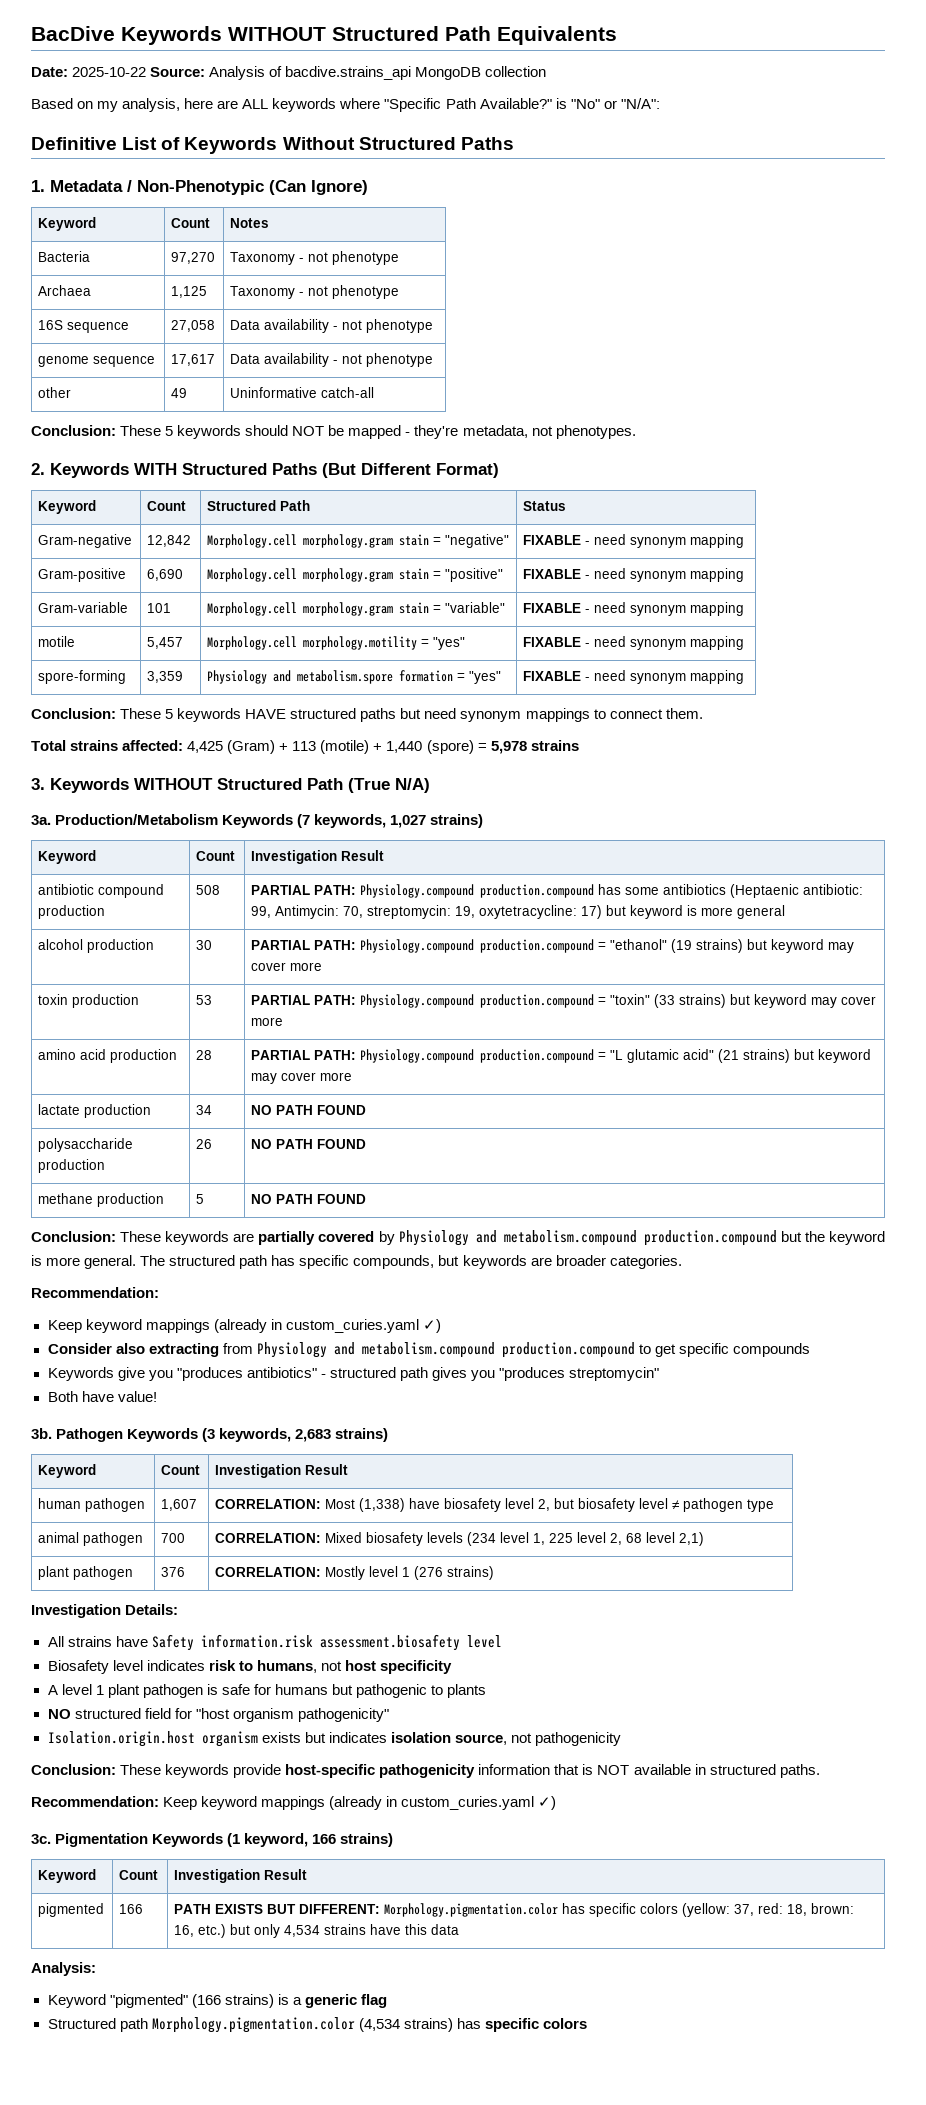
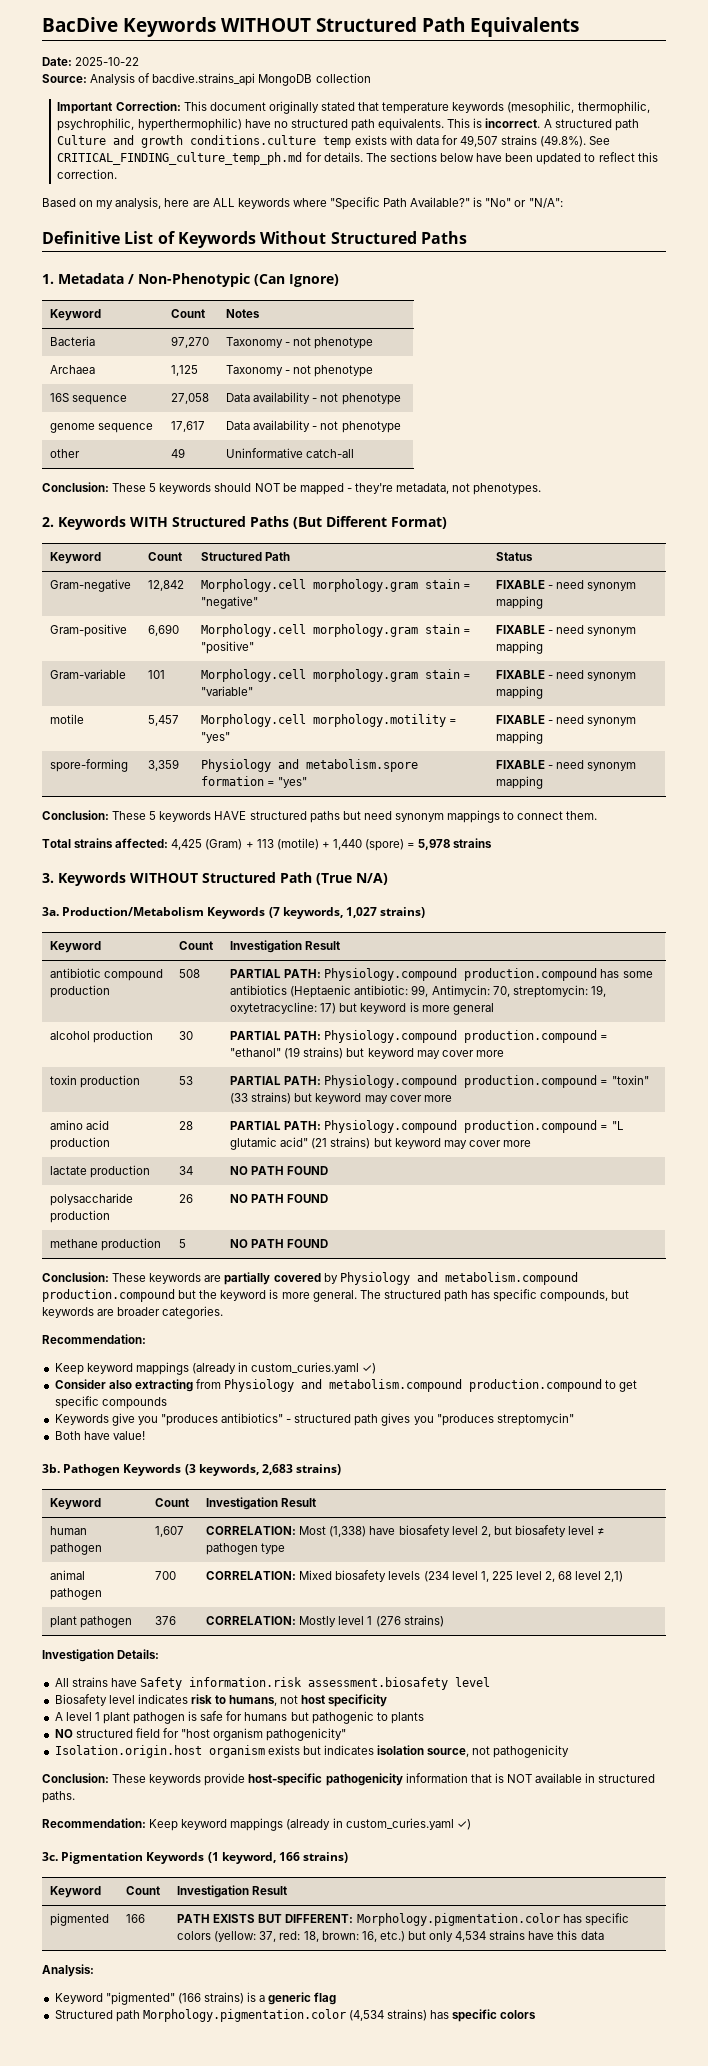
(147, 72) none -> (140, 61) //
(547, 71) none -> [57,101,650,114] [57,118,639,131] [57,135,611,148] [57,152,658,165] [57,169,118,179] // Important Correction: This document originally stated that temperature keywords (mesophilic, thermophilic, psychrophilic, hyperthermophilic) have no structured path equivalents. This is incorrect. A structured path Culture and growth conditions.culture temp exists with data for 49,507 strains (49.8%). See CRITICAL_FINDING_culture_temp_ph.md for details. The sections below have been updated to reflect this correction.

